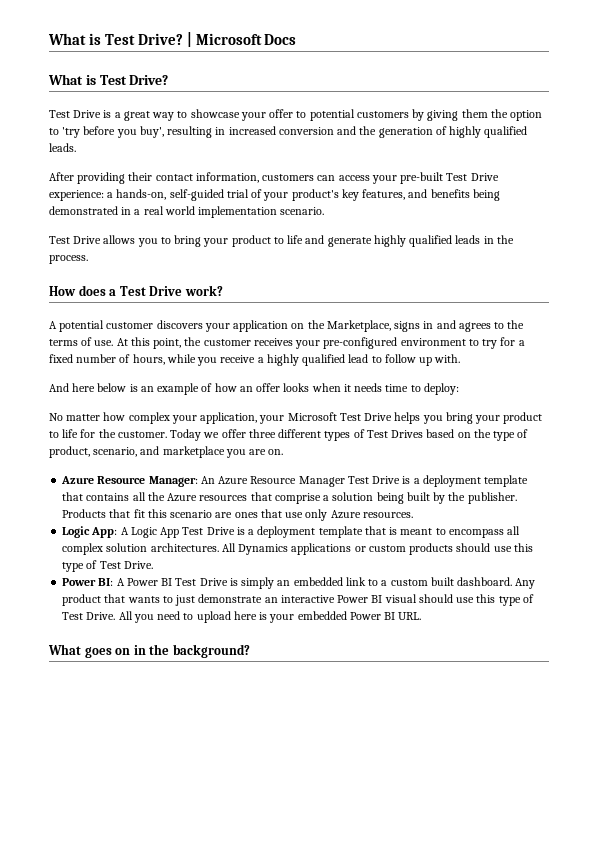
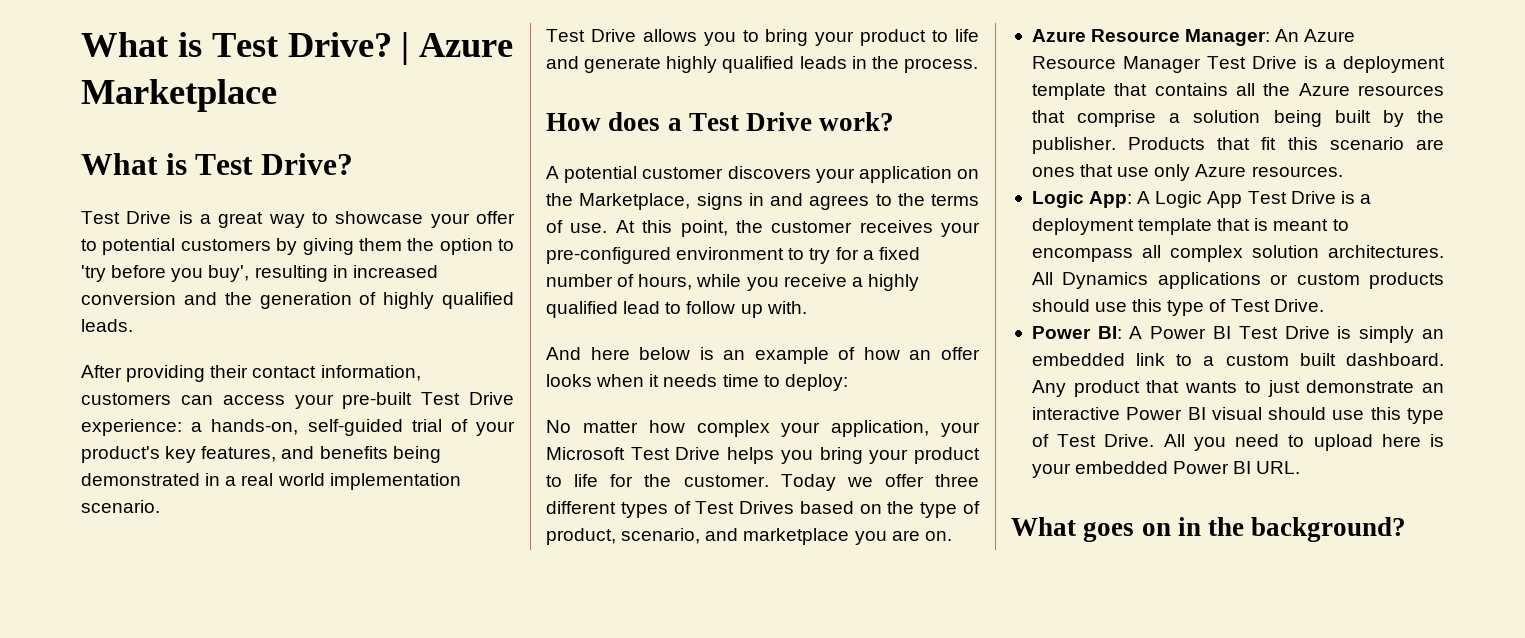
[195,33,297,45] Microsoft Docs -> [419,33,514,57] [81,79,277,112] Azure Marketplace

